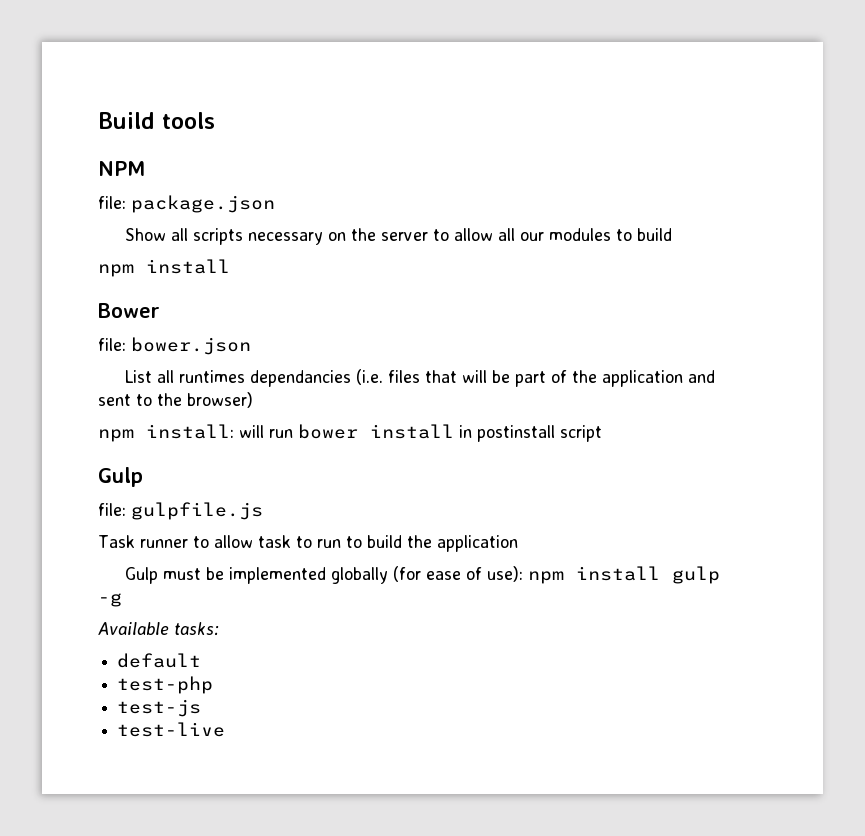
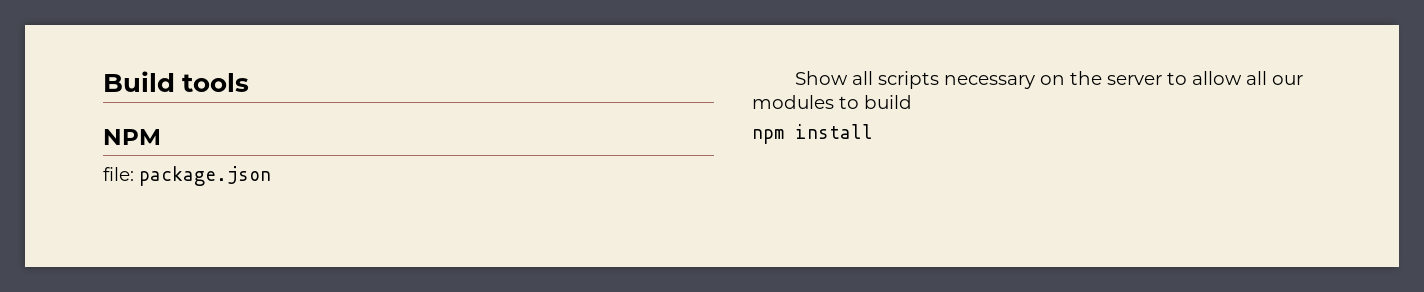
[98,303,160,318] [98,337,251,355] [125,369,716,387] [98,392,253,408] [98,424,602,442] [98,467,143,487] [98,502,263,520] [98,535,518,552] [125,566,721,584] [98,593,122,607] [98,622,219,636] [117,653,202,668] [117,676,214,694] [117,699,202,717] [117,722,226,737] // Bower // file: bower.json // List all runtimes dependancies (i.e. files that will be part of the application and sent to the browser) // npm install: will run bower install in postinstall script // Gulp // file: gulpfile.js // Task runner to allow task to run to build the application // Gulp must be implemented globally (for ease of use): npm install gulp -g // Available tasks: // default // test-php // test-js // test-live -> (873, 131) none

